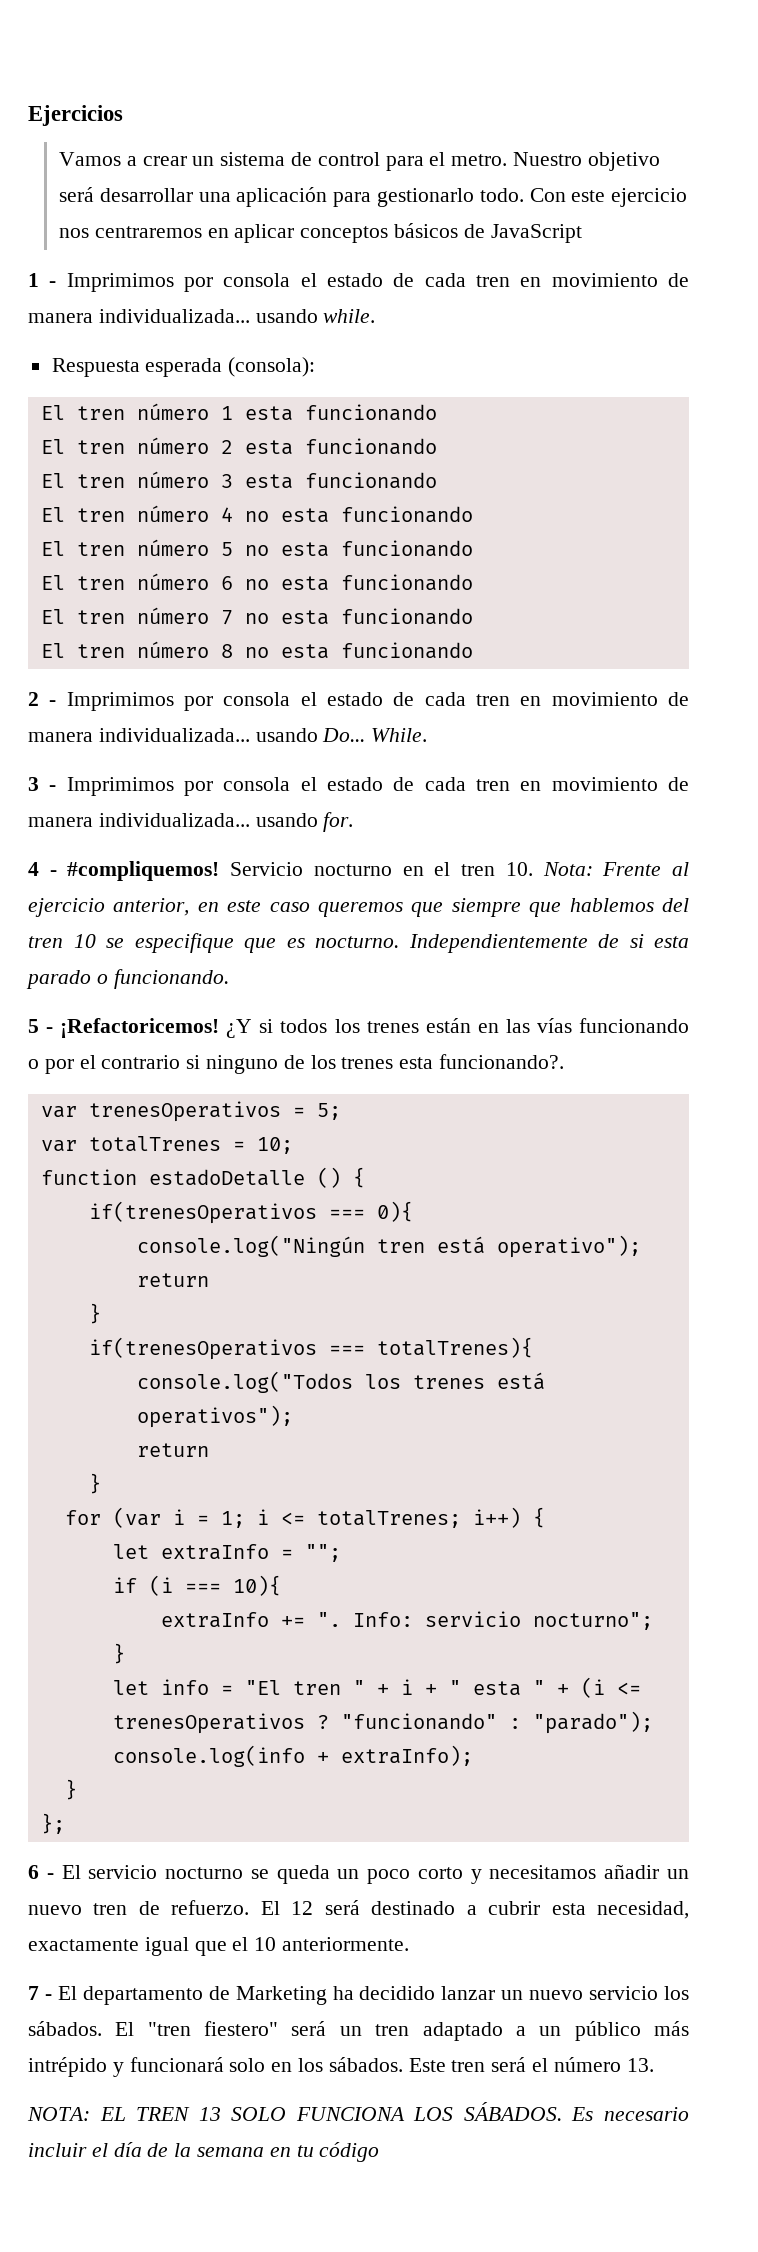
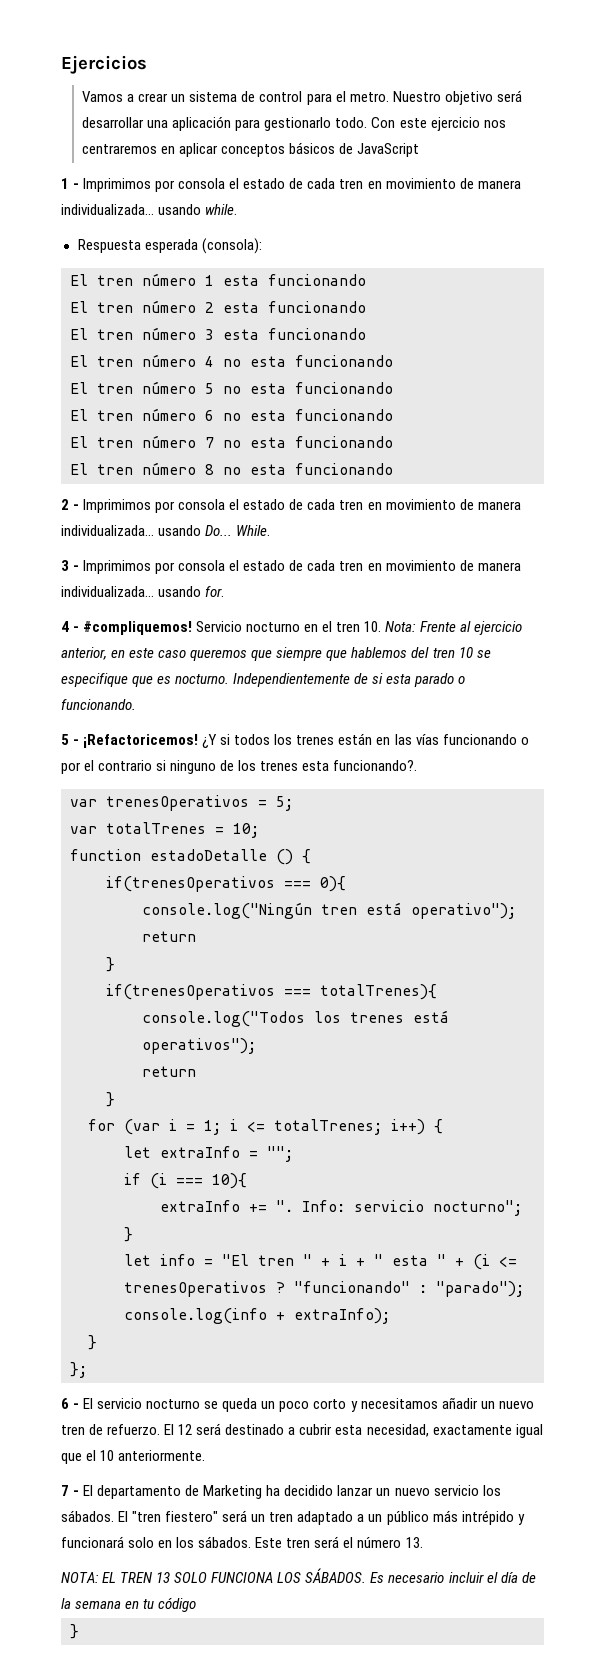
(380, 2152) none -> [70,1624,79,1639] // }

